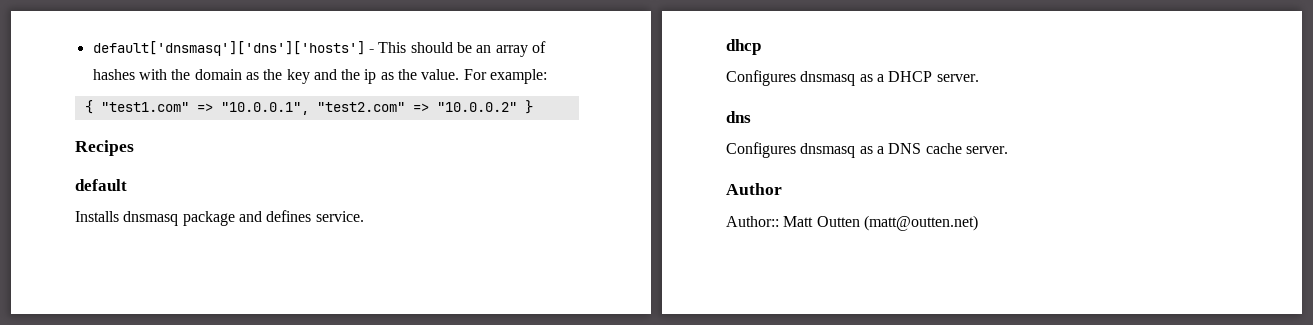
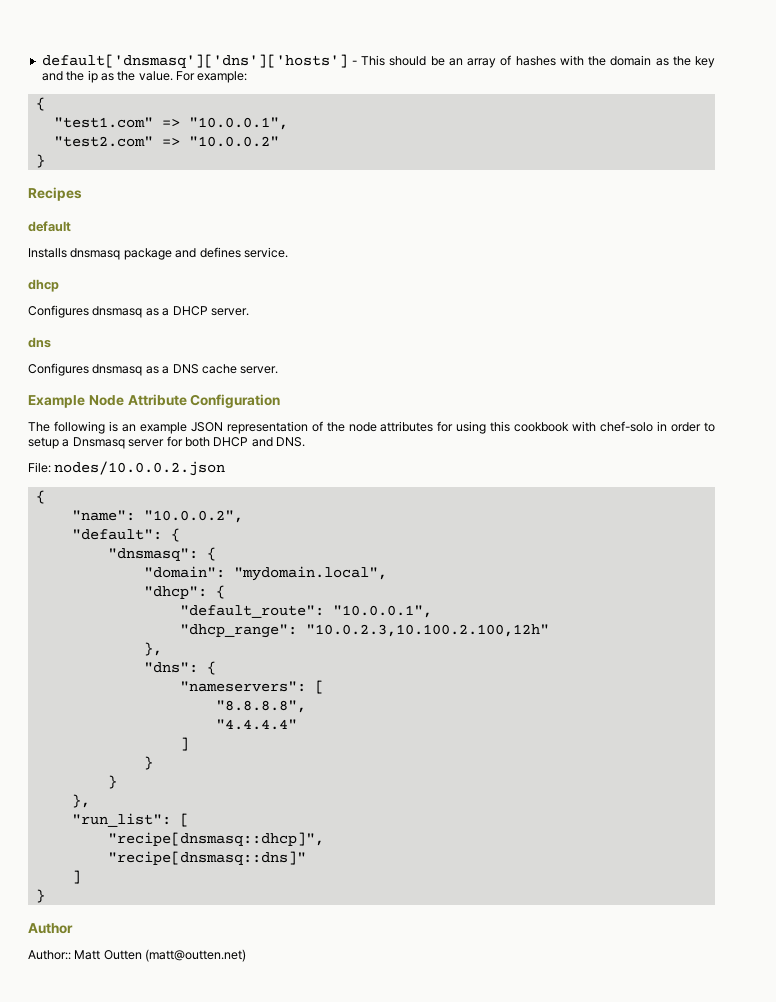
(93, 107) none -> (45, 104) //
(309, 108) none -> (288, 123) //
(517, 107) none -> (279, 141) //
(1008, 150) none -> [28,394,281,408] [28,421,716,434] [28,436,305,449] [28,461,226,476] [35,490,45,504] [71,510,243,523] [71,528,180,542] [107,547,216,561] [143,566,387,581] [143,585,225,599] [179,605,432,618] [179,624,549,638] [143,642,162,656] [143,661,216,675] [179,680,324,694] [215,700,306,713] [215,719,297,730] [179,737,189,751] [143,756,153,770] [107,775,117,789] [71,794,90,808] [71,813,189,827] [107,832,324,846] [107,851,306,865] [71,870,81,884] [35,889,45,903] // Example Node Attribute Configuration // The following is an example JSON representation of the node attributes for using this cookbook with chef-solo in order to setup a Dnsmasq server for both DHCP and DNS. // File: nodes/10.0.0.2.json // { // "name": "10.0.0.2", // "default": { // "dnsmasq": { // "domain": "mydomain.local", // "dhcp": { // "default_route": "10.0.0.1", // "dhcp_range": "10.0.2.3,10.100.2.100,12h" // }, // "dns": { // "nameservers": [ // "8.8.8.8", // "4.4.4.4" // ] // } // } // }, // "run_list": [ // "recipe[dnsmasq::dhcp]", // "recipe[dnsmasq::dns]" // ] // }

